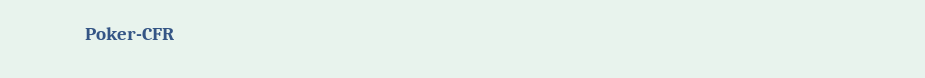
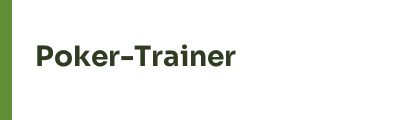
[85,27,174,40] Poker-CFR -> [35,44,236,67] Poker-Trainer

